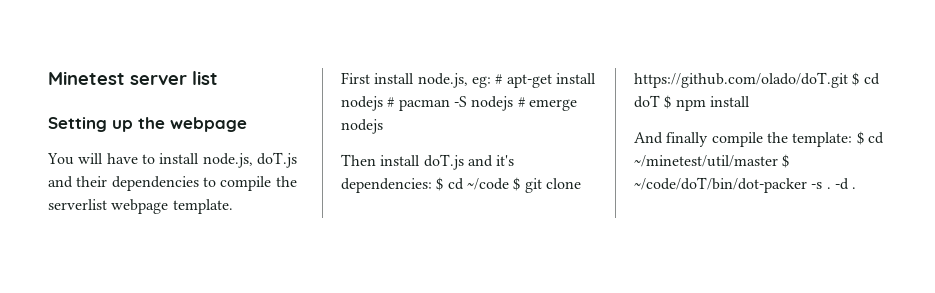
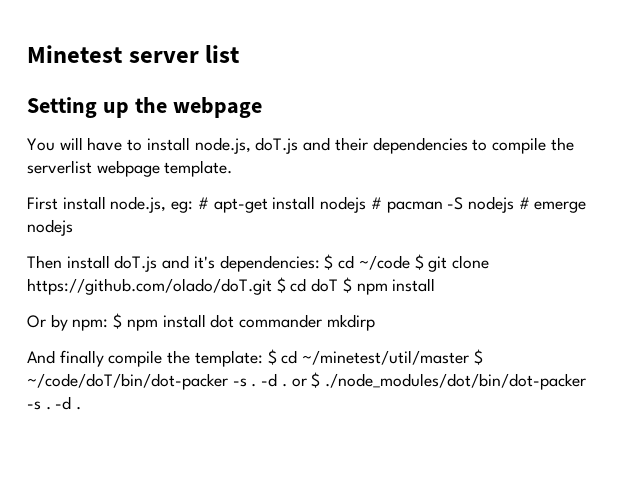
(750, 101) none -> [27,313,375,331] // Or by npm: $ npm install dot commander mkdirp
(857, 188) none -> [291,372,587,390] [27,396,82,410] or $ ./node_modules/dot/bin/dot-packer -s . -d .

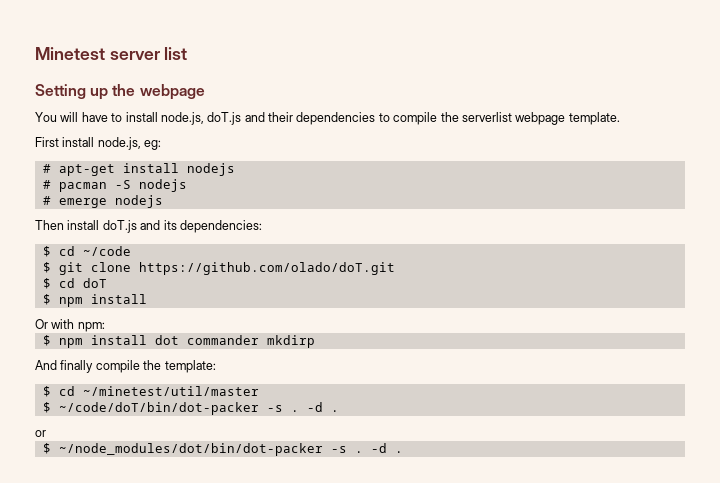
(194, 207) none -> (162, 145) //
(367, 204) none -> (235, 169) //
(514, 204) none -> (187, 185) //
[193,256,215,269] it's -> [163,220,177,230] its
(320, 263) none -> (262, 226) //
(410, 262) none -> (131, 251) //
(272, 286) none -> (395, 268) //
(339, 285) none -> (107, 283) //
[50,314,68,331] by -> [51,319,75,329] with
(109, 325) none -> (105, 327) //
(263, 358) none -> (216, 366) //
(470, 357) none -> (259, 391) //
(287, 385) none -> (339, 411) //
[311,372,587,390] $ ./node_modules/dot/bin/dot-packer -> [42,443,323,456] // $ ~/node_modules/dot/bin/dot-packer

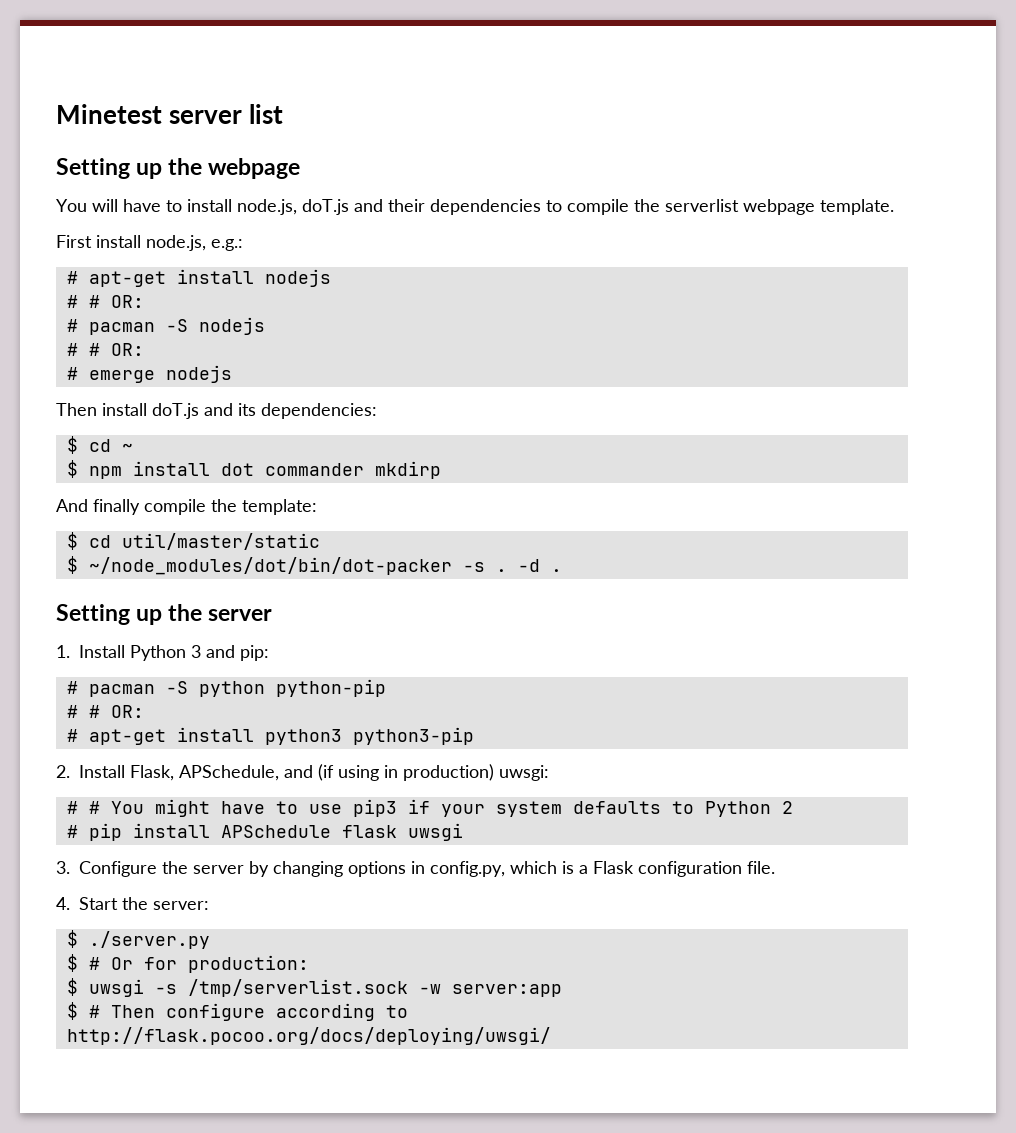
[144,140,162,150] eg: -> [211,239,243,251] e.g.:
(235, 169) none -> [66,295,144,308] // # # OR:
(187, 185) none -> [66,343,144,356] // # # OR:
[82,246,131,256] [42,262,395,275] [42,278,107,289] [42,294,147,307] [35,319,105,332] ~/code // $ git clone https://github.com/olado/doT.git // $ cd doT // $ npm install // Or with npm: -> [121,443,133,452] ~
[82,386,259,396] [42,402,339,415] [35,430,46,437] ~/minetest/util/master // $ ~/code/doT/bin/dot-packer -s . -d . // or -> [121,533,320,550] util/master/static
(403, 452) none -> [56,604,273,625] [56,645,269,661] [66,679,386,697] [66,705,144,718] [66,727,474,745] [56,764,549,781] [66,799,793,817] [66,823,463,841] [56,861,775,877] [56,897,209,910] [66,930,210,949] [66,954,309,973] [66,978,562,997] [66,1002,408,1021] [66,1027,551,1045] // Setting up the server // 1. Install Python 3 and pip: // # pacman -S python python-pip // # # OR: // # apt-get install python3 python3-pip // 2. Install Flask, APSchedule, and (if using in production) uwsgi: // # # You might have to use pip3 if your system defaults to Python 2 // # pip install APSchedule flask uwsgi // 3. Configure the server by changing options in config.py, which is a Flask configuration file. // 4. Start the server: // $ ./server.py // $ # Or for production: // $ uwsgi -s /tmp/serverlist.sock -w server:app // $ # Then configure according to http://flask.pocoo.org/docs/deploying/uwsgi/

